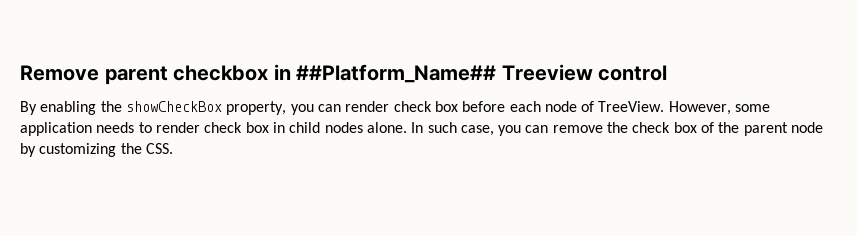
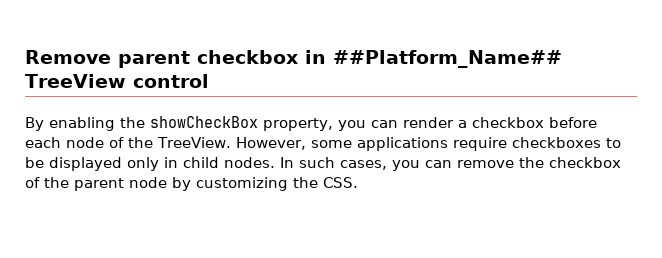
[501,64,593,81] Treeview -> [25,74,126,88] TreeView
[393,101,458,112] check box -> [458,117,544,128] a checkbox
(595, 106) none -> [128,137,153,148] the
[20,122,407,136] application needs to render check box in child nodes alone. -> [356,137,621,151] [25,157,275,171] applications require checkboxes to be displayed only in child nodes.
[460,125,494,136] case, -> [340,160,387,170] cases,
[632,122,697,133] check box -> [549,157,621,168] checkbox

